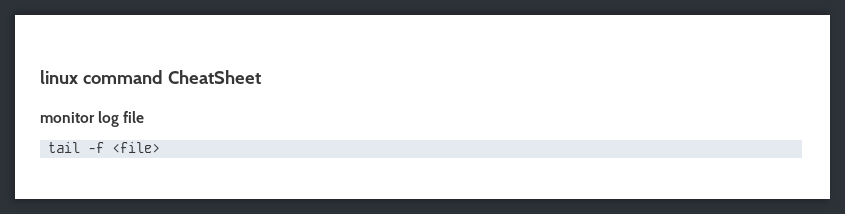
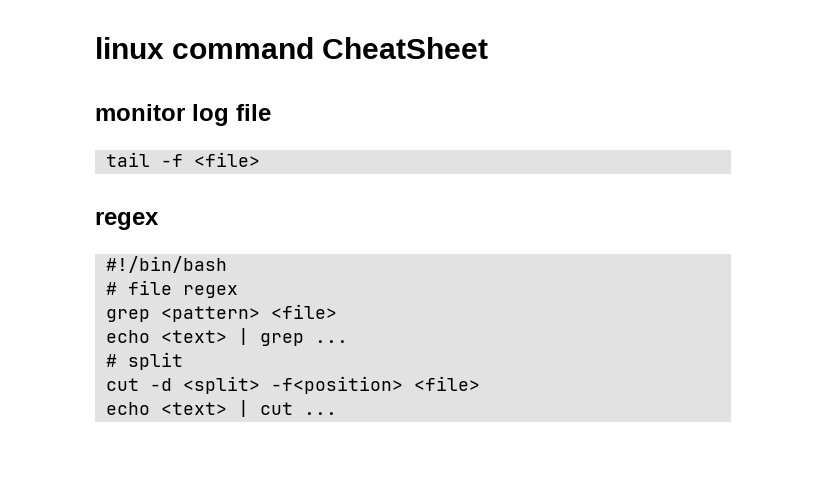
(161, 147) none -> [95,212,159,230] [106,256,228,273] [106,280,239,298] [106,304,338,322] [106,328,349,346] [106,352,184,370] [106,376,481,394] [106,400,338,417] // regex // #!/bin/bash // # file regex // grep <pattern> <file> // echo <text> | grep ... // # split // cut -d <split> -f<position> <file> // echo <text> | cut ...

